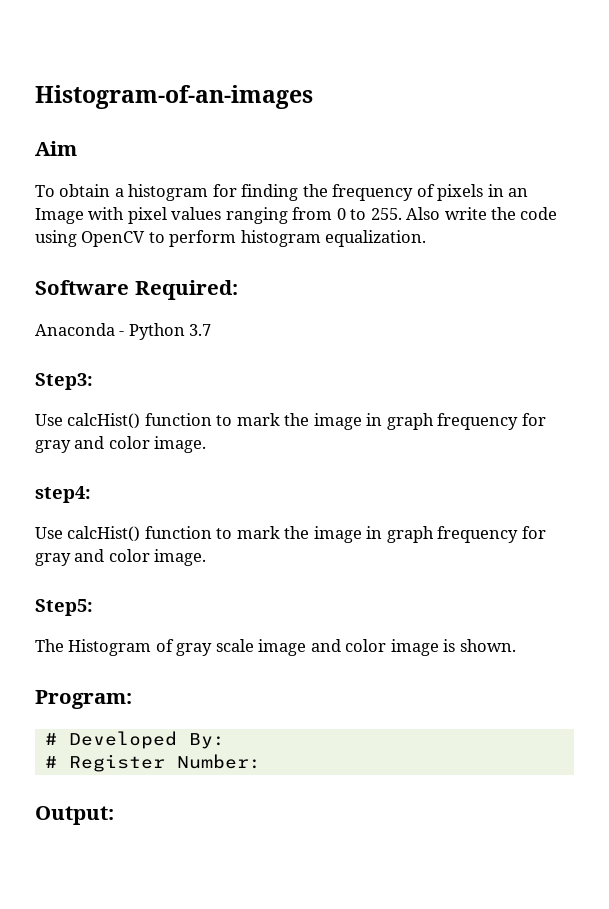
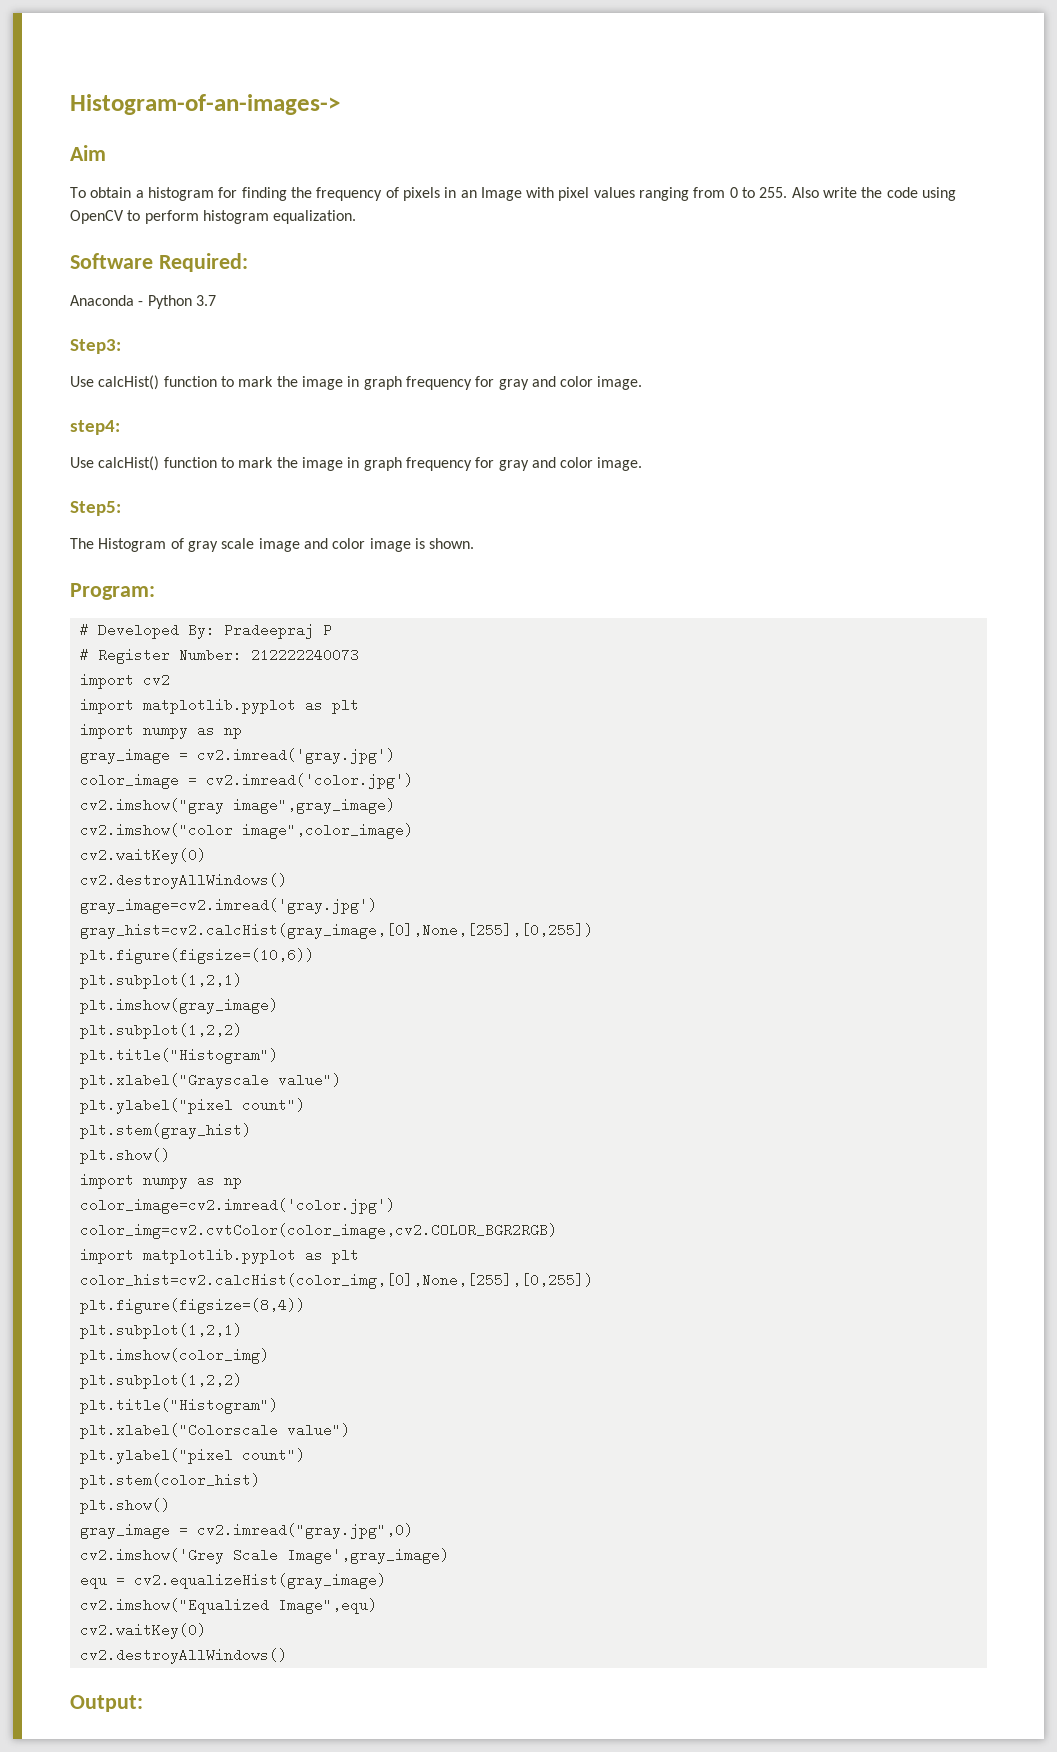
[35,85,313,109] Histogram-of-an-images -> [70,94,340,115] Histogram-of-an-images->
(225, 741) none -> [223,623,332,639] Pradeepraj P
(261, 761) none -> [250,648,359,662] [79,673,170,689] [79,698,359,714] [79,723,242,739] [79,748,395,764] [79,773,413,789] [79,798,395,814] [79,823,413,839] [79,848,206,864] [79,873,287,889] [79,898,377,914] [79,923,593,939] [79,948,314,964] [79,973,242,989] [79,998,278,1014] [79,1023,242,1039] [79,1048,278,1064] [79,1073,341,1089] [79,1098,305,1114] [79,1123,251,1139] [79,1148,170,1164] [79,1173,242,1189] [79,1198,395,1214] [79,1223,557,1239] [79,1248,359,1264] [79,1273,593,1289] [79,1298,305,1314] [79,1323,242,1339] [79,1348,269,1364] [79,1373,242,1389] [79,1398,278,1414] [79,1423,350,1439] [79,1448,305,1464] [79,1473,260,1489] [79,1498,170,1514] [79,1523,413,1539] [79,1548,449,1564] [79,1573,386,1589] [79,1598,377,1614] [79,1623,206,1639] [79,1648,287,1664] 212222240073 // import cv2 // import matplotlib.pyplot as plt // import numpy as np // gray_image = cv2.imread('gray.jpg') // color_image = cv2.imread('color.jpg') // cv2.imshow("gray image",gray_image) // cv2.imshow("color image",color_image) // cv2.waitKey(0) // cv2.destroyAllWindows() // gray_image=cv2.imread('gray.jpg') // gray_hist=cv2.calcHist(gray_image,[0],None,[255],[0,255]) // plt.figure(figsize=(10,6)) // plt.subplot(1,2,1) // plt.imshow(gray_image) // plt.subplot(1,2,2) // plt.title("Histogram") // plt.xlabel("Grayscale value") // plt.ylabel("pixel count") // plt.stem(gray_hist) // plt.show() // import numpy as np // color_image=cv2.imread('color.jpg') // color_img=cv2.cvtColor(color_image,cv2.COLOR_BGR2RGB) // import matplotlib.pyplot as plt // color_hist=cv2.calcHist(color_img,[0],None,[255],[0,255]) // plt.figure(figsize=(8,4)) // plt.subplot(1,2,1) // plt.imshow(color_img) // plt.subplot(1,2,2) // plt.title("Histogram") // plt.xlabel("Colorscale value") // plt.ylabel("pixel count") // plt.stem(color_hist) // plt.show() // gray_image = cv2.imread("gray.jpg",0) // cv2.imshow('Grey Scale Image',gray_image) // equ = cv2.equalizeHist(gray_image) // cv2.imshow("Equalized Image",equ) // cv2.waitKey(0) // cv2.destroyAllWindows()

